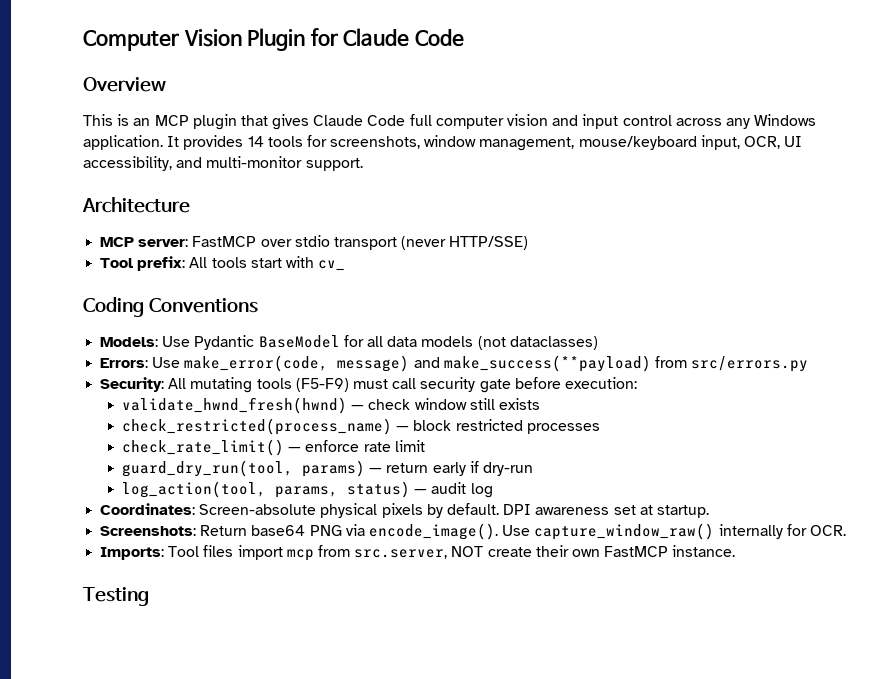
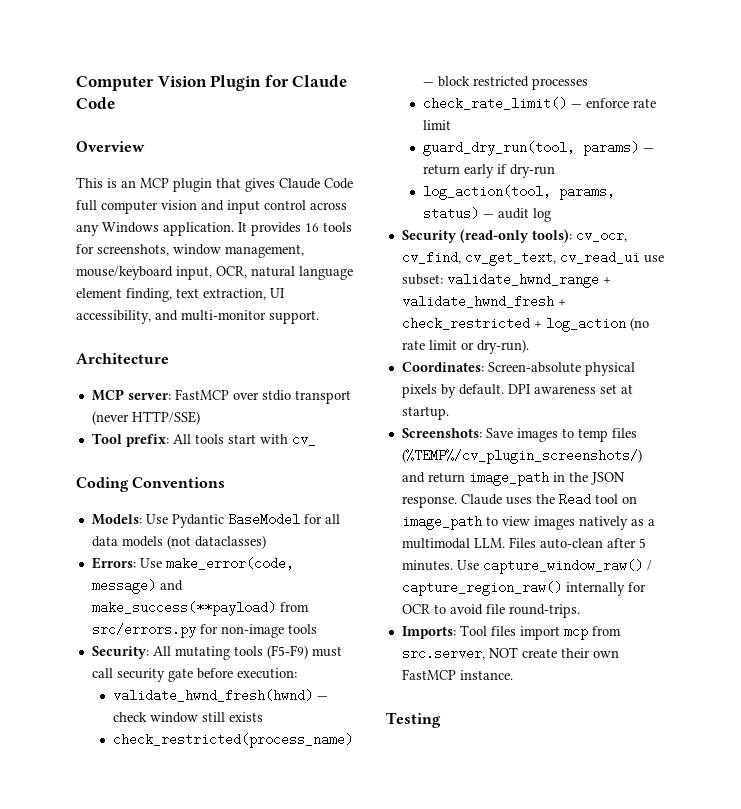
[247,136,264,147] 14 -> [305,223,319,232] 16
(781, 142) none -> [251,266,353,280] [76,288,266,302] natural language element finding, text extraction,
(809, 364) none -> [199,624,317,638] for non-image tools
(493, 490) none -> [401,229,627,243] [401,251,664,266] [401,273,611,288] [401,295,566,308] [401,317,649,332] [401,339,529,354] // Security (read-only tools): cv_ocr, cv_find, cv_get_text, cv_read_ui use subset: validate_hwnd_range + validate_hwnd_fresh + check_restricted + log_action (no rate limit or dry-run).
[200,523,846,540] Return base64 PNG via encode_image(). Use capture_window_raw() internally for OCR. -> [485,428,637,442] [401,449,642,464] [401,471,625,486] [401,493,637,508] [401,515,655,530] [401,537,646,549] [401,559,652,574] [401,581,646,596] [401,604,580,618] Save images to temp files (%TEMP%/cv_plugin_screenshots/) and return image_path in the JSON response. Claude uses the Read tool on image_path to view images natively as a multimodal LLM. Files auto-clean after 5 minutes. Use capture_window_raw() / capture_region_raw() internally for OCR to avoid file round-trips.

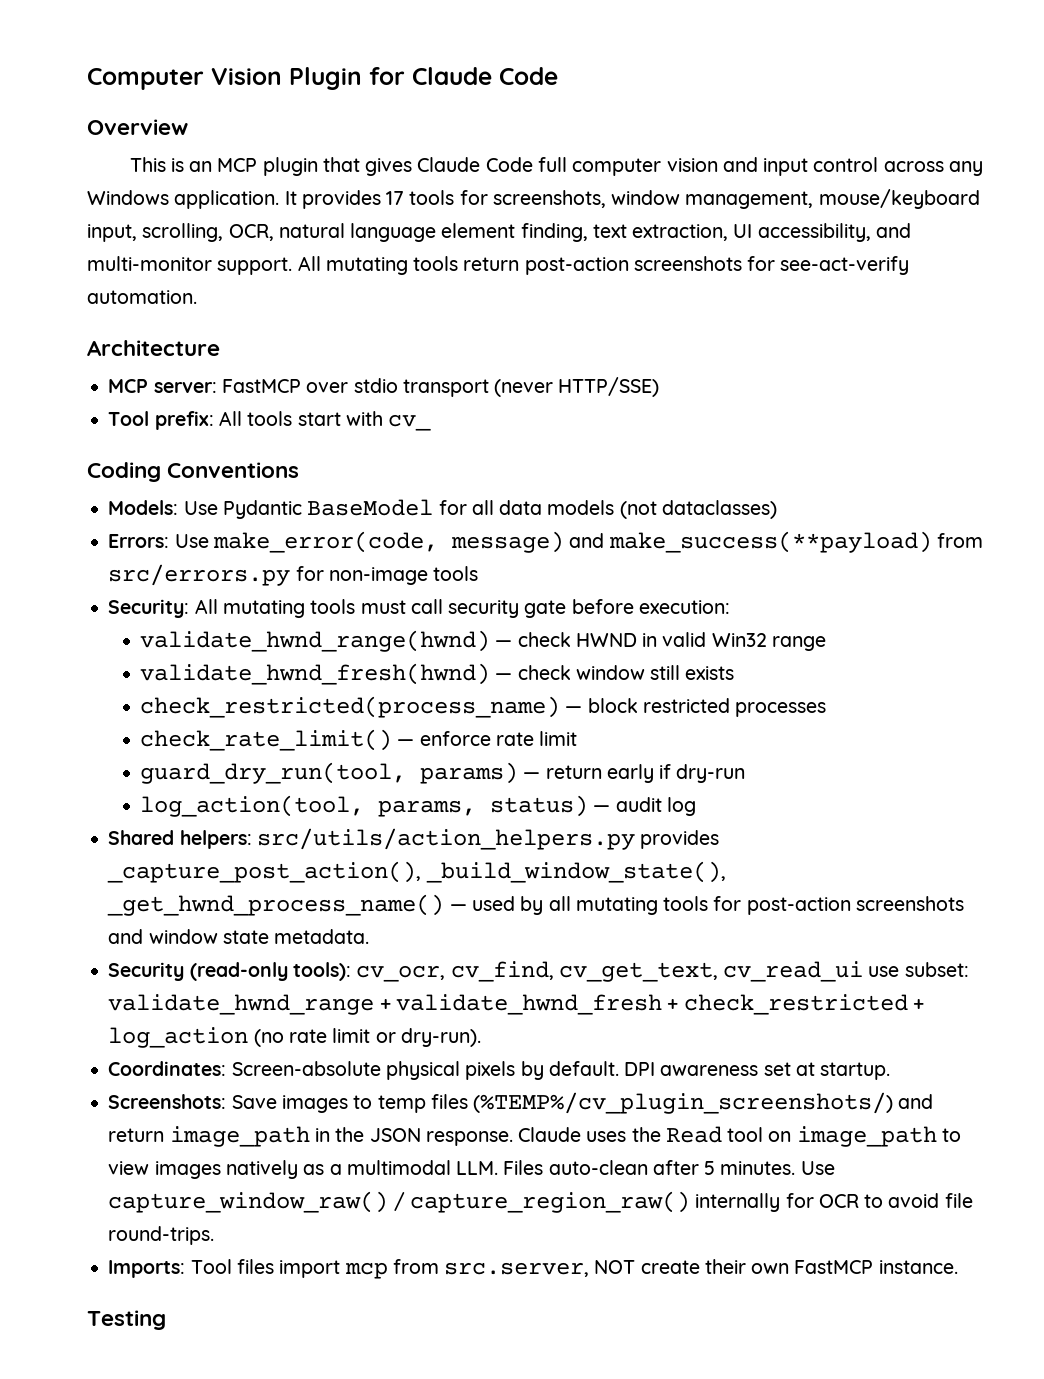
[305,223,319,232] 16 -> [386,191,405,205] 17
(212, 273) none -> [142,223,224,242] scrolling,
(319, 317) none -> [297,256,910,275] [87,290,197,304] All mutating tools return post-action screenshots for see-act-verify automation.
[266,645,308,659] (F5-F9) -> (356, 606) none
(297, 673) none -> [140,630,826,652] // validate_hwnd_range(hwnd) — check HWND in valid Win32 range
(551, 215) none -> [108,828,720,850] [107,861,726,883] [107,894,964,916] [108,929,370,944] // Shared helpers: src/utils/action_helpers.py provides _capture_post_action(), _build_window_state(), _get_hwnd_process_name() — used by all mutating tools for post-action screenshots and window state metadata.

